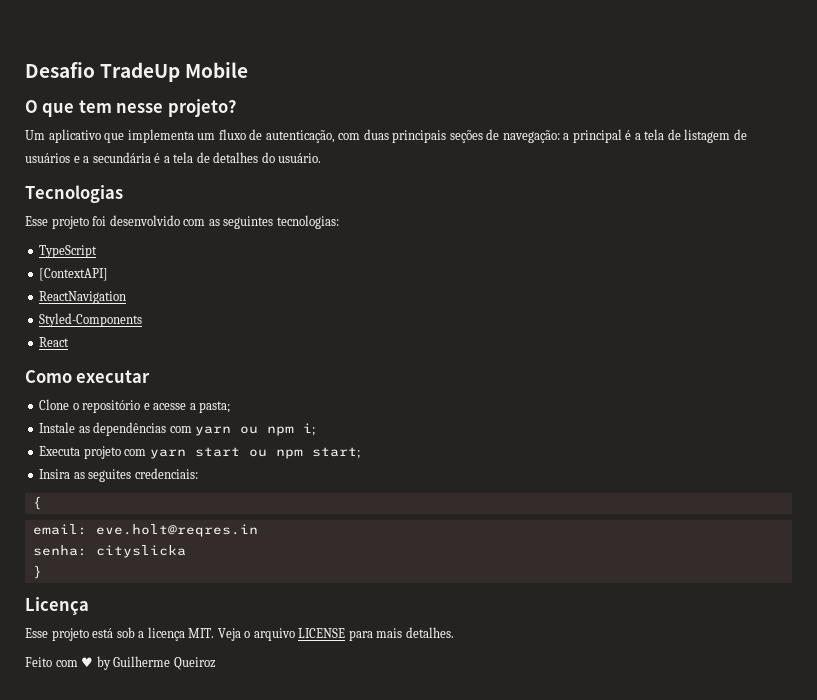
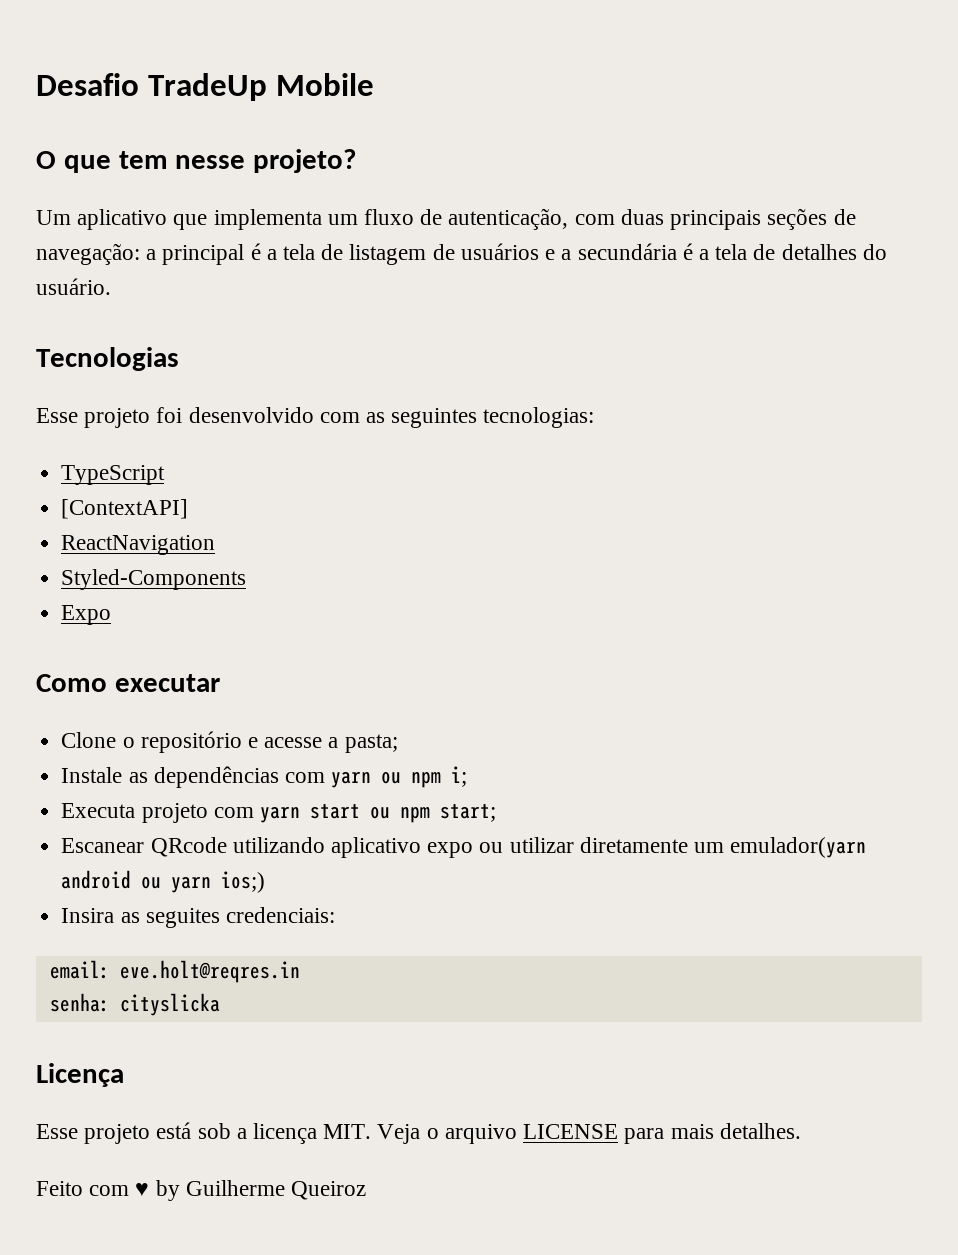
[39,337,70,347] React -> [61,605,112,625] Expo
(360, 453) none -> [61,837,867,858] [61,870,266,893] // Escanear QRcode utilizando aplicativo expo ou utilizar diretamente um emulador(yarn android ou yarn ios;)
[32,496,42,510] // { -> (335, 915) none
[32,565,42,579] // } -> (220, 1004) none

